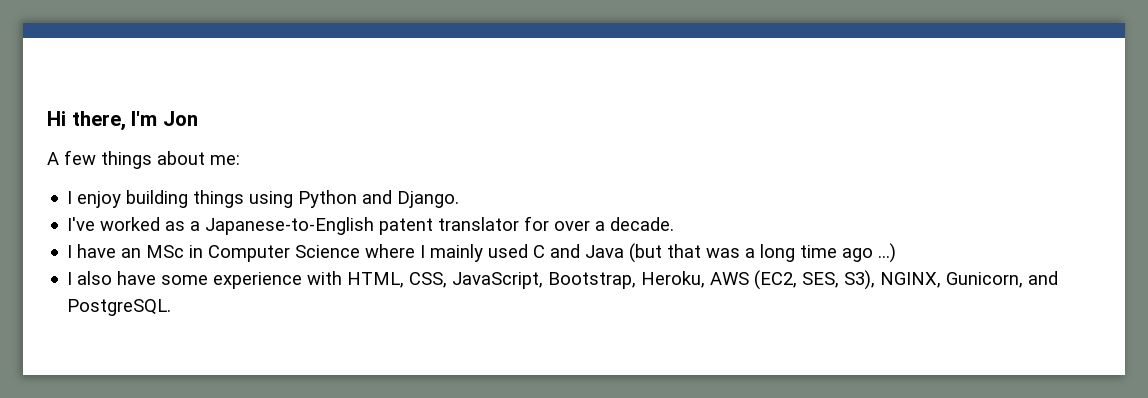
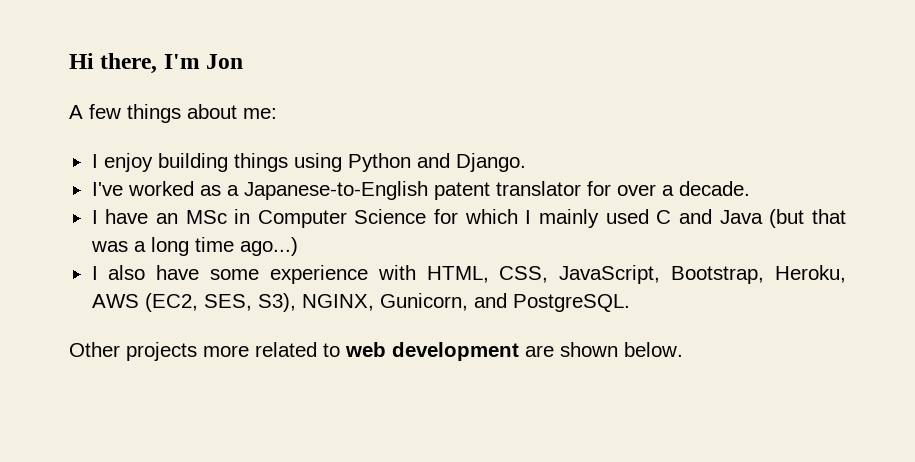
[365,244,416,258] where -> [434,209,518,224] for which
[842,243,897,263] ago ...) -> [239,237,298,256] ago...)
(172, 307) none -> [69,342,683,361] // Other projects more related to web development are shown below.

